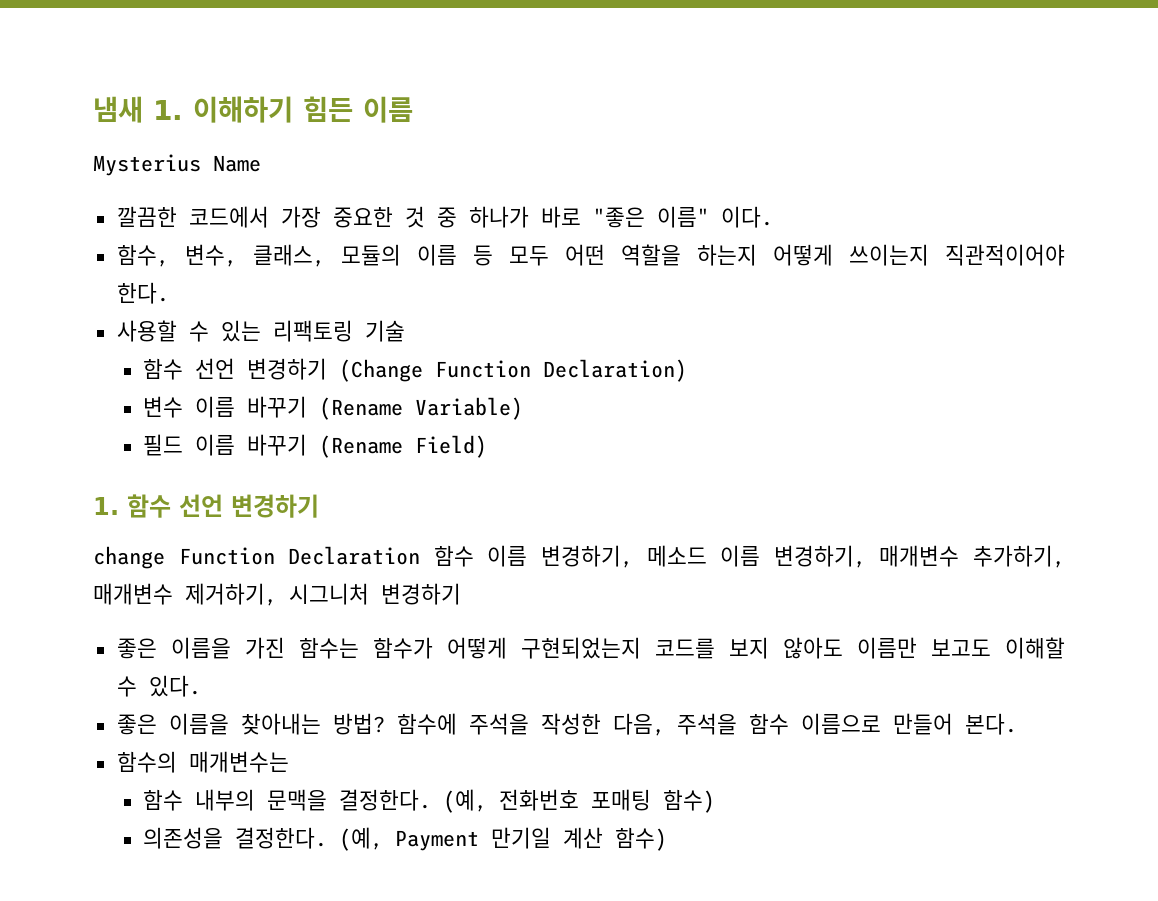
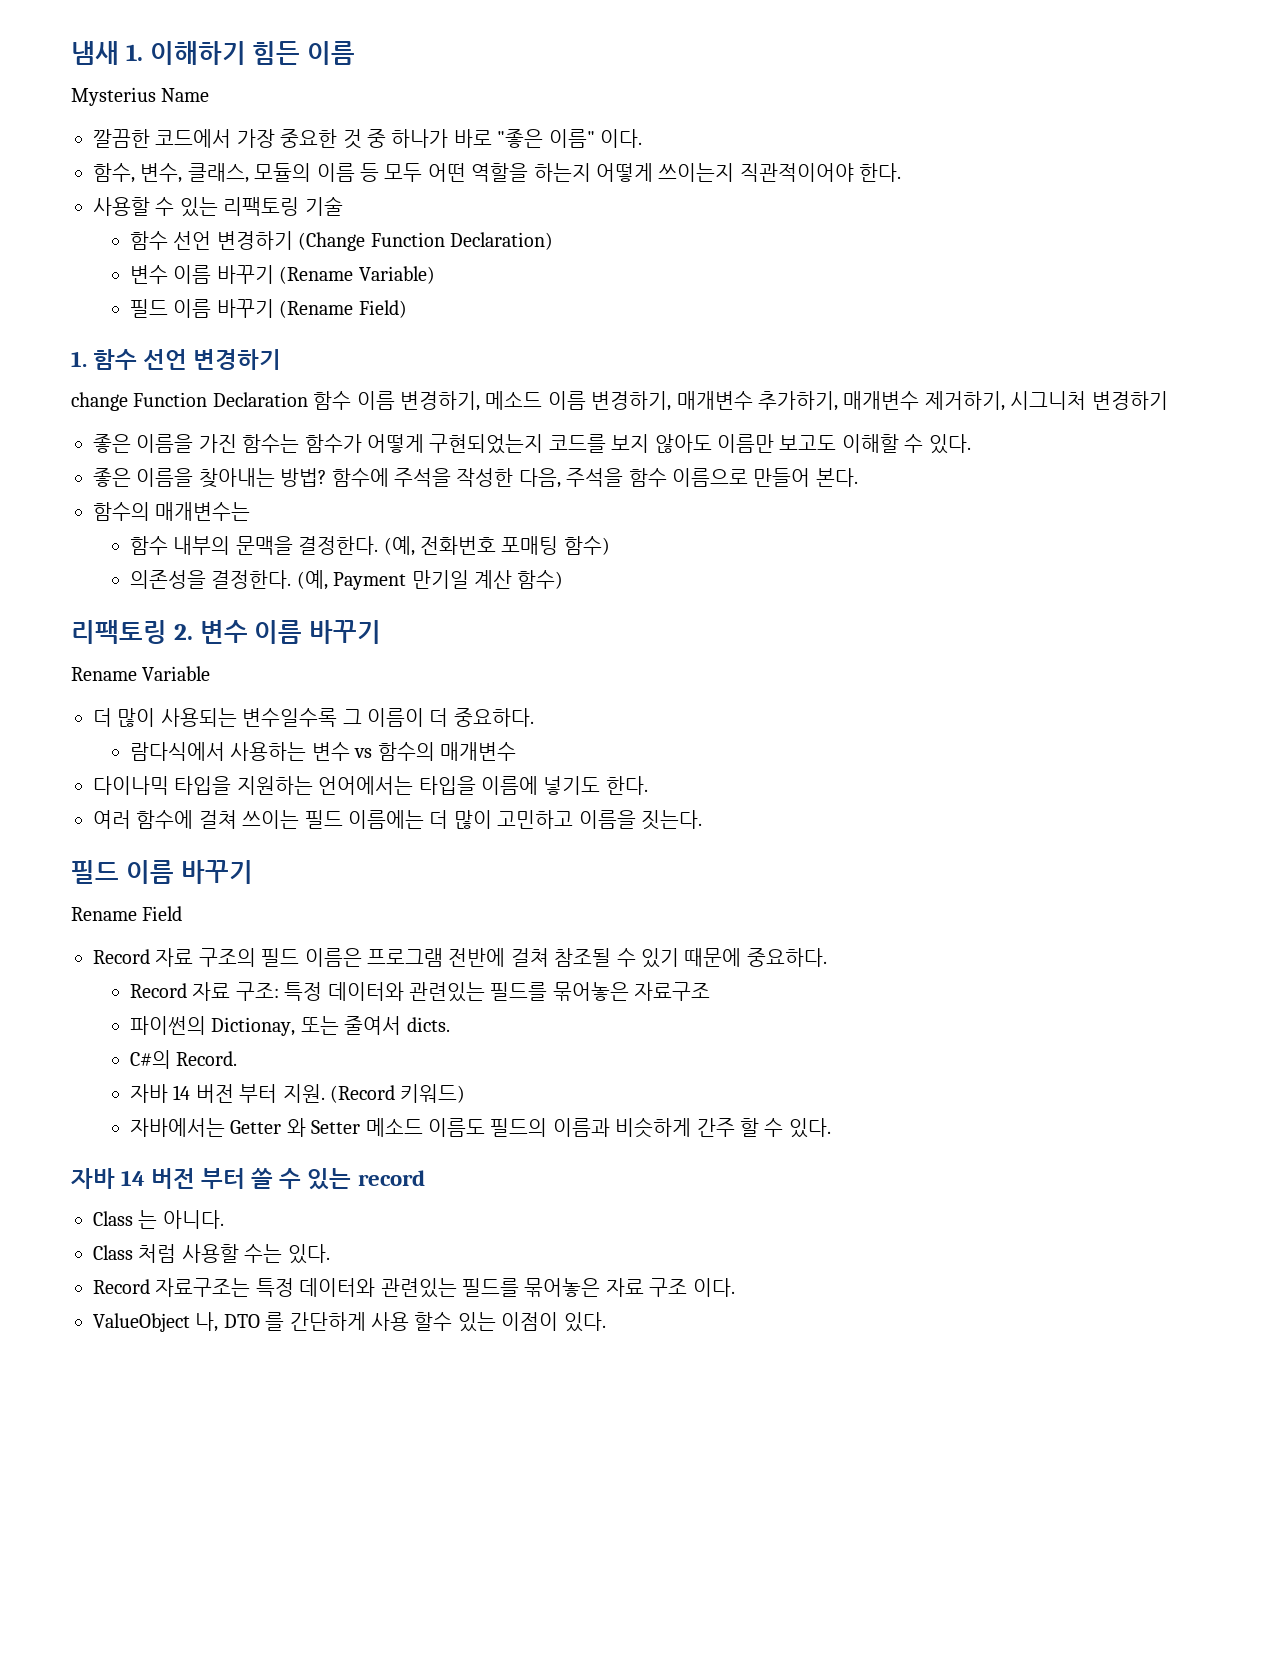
(667, 839) none -> [71,620,381,644] [71,666,211,681] [93,708,534,727] [130,742,517,761] [93,776,648,795] [93,810,702,830] [71,860,253,884] [71,906,183,921] [93,948,827,968] [130,982,711,1002] [130,1016,450,1036] [130,1050,238,1069] [130,1084,466,1103] [130,1117,831,1138] [71,1167,425,1190] [93,1210,224,1229] [93,1244,330,1264] [93,1278,735,1298] [93,1312,606,1332] // 리팩토링 2. 변수 이름 바꾸기 // Rename Variable // 더 많이 사용되는 변수일수록 그 이름이 더 중요하다. // 람다식에서 사용하는 변수 vs 함수의 매개변수 // 다이나믹 타입을 지원하는 언어에서는 타입을 이름에 넣기도 한다. // 여러 함수에 걸쳐 쓰이는 필드 이름에는 더 많이 고민하고 이름을 짓는다. // 필드 이름 바꾸기 // Rename Field // Record 자료 구조의 필드 이름은 프로그램 전반에 걸쳐 참조될 수 있기 때문에 중요하다. // Record 자료 구조: 특정 데이터와 관련있는 필드를 묶어놓은 자료구조 // 파이썬의 Dictionay, 또는 줄여서 dicts. // C#의 Record. // 자바 14 버전 부터 지원. (Record 키워드) // 자바에서는 Getter 와 Setter 메소드 이름도 필드의 이름과 비슷하게 간주 할 수 있다. // 자바 14 버전 부터 쓸 수 있는 record // Class 는 아니다. // Class 처럼 사용할 수는 있다. // Record 자료구조는 특정 데이터와 관련있는 필드를 묶어놓은 자료 구조 이다. // ValueObject 나, DTO 를 간단하게 사용 할수 있는 이점이 있다.

